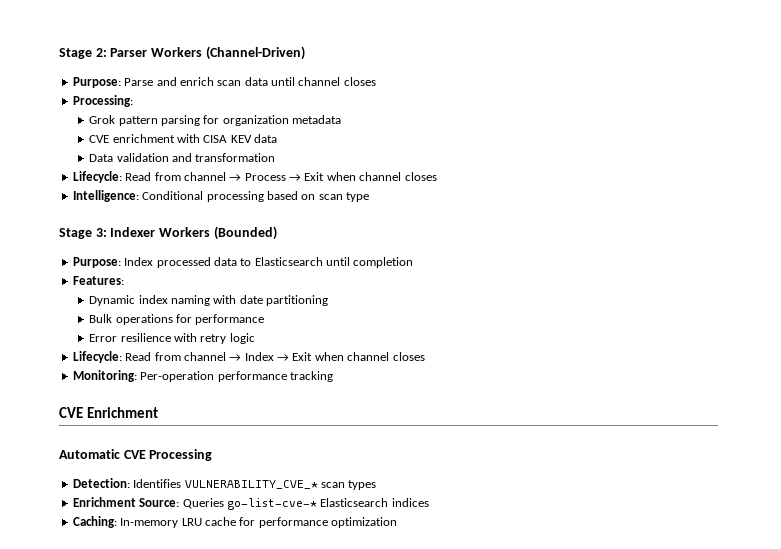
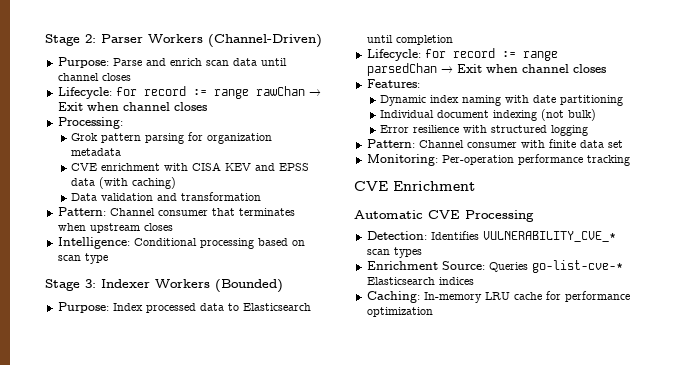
(376, 81) none -> [57,86,321,99] [57,102,207,111] // Lifecycle: for record := range rawChan → Exit when channel closes
[254,134,278,143] data -> [255,163,310,171] [71,177,177,189] and EPSS data (with caching)
[72,171,402,183] Lifecycle: Read from channel → Process → Exit when channel -> [57,207,295,216] [57,223,140,233] Pattern: Channel consumer that terminates when upstream
(414, 262) none -> [366,48,558,61] [366,63,606,76] // Lifecycle: for record := range parsedChan → Exit when channel closes
[89,314,265,325] [89,333,255,344] [72,351,425,363] Bulk operations for performance // Error resilience with retry logic // Lifecycle: Read from channel → Index → Exit when channel closes -> [380,109,597,121] [380,125,589,136] [366,139,623,148] Individual document indexing (not bulk) // Error resilience with structured logging // Pattern: Channel consumer with finite data set

